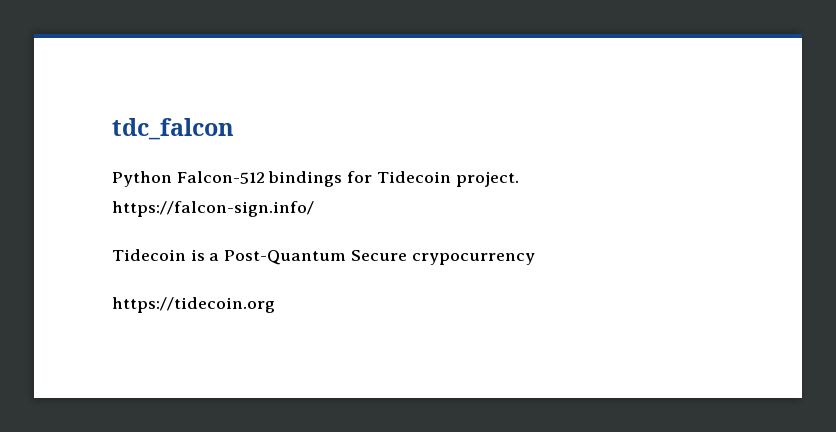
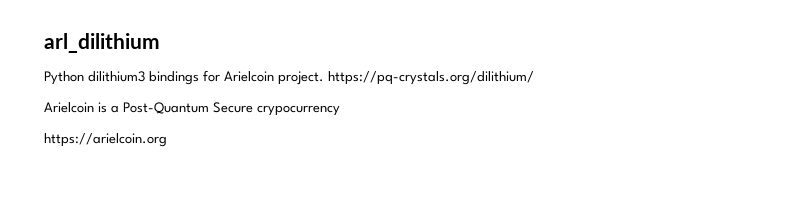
[112,118,234,140] tdc_falcon -> [44,33,160,53] arl_dilithium
[176,171,265,184] Falcon-512 -> [88,71,145,82] dilithium3
[376,171,519,187] [112,201,314,217] [112,249,186,261] Tidecoin project. https://falcon-sign.info/ // Tidecoin -> [224,71,534,85] [44,102,94,113] Arielcoin project. https://pq-crystals.org/dilithium/ // Arielcoin
[112,297,275,313] https://tidecoin.org -> [44,133,167,147] https://arielcoin.org

